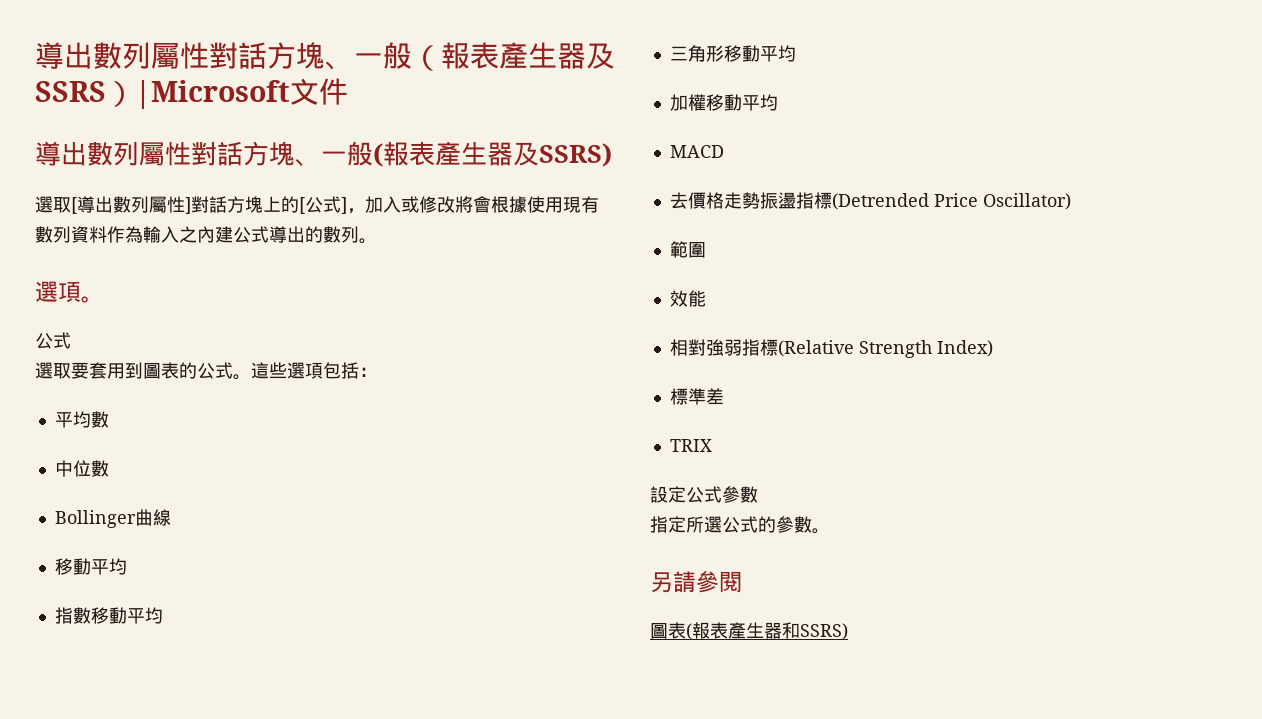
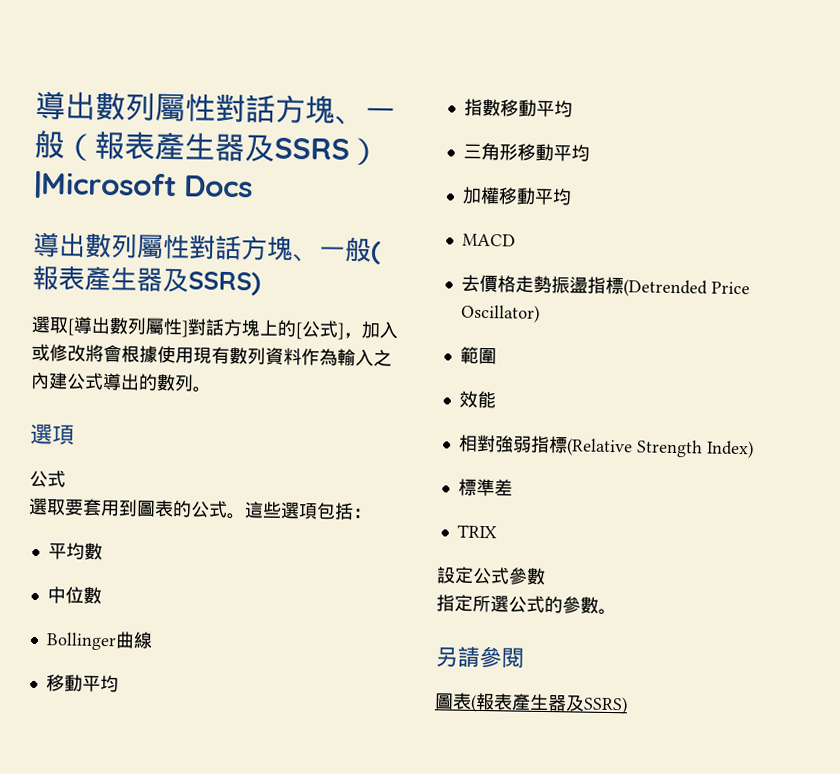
[290,78,348,105] 文件 -> [183,175,254,198] Docs
[81,296,104,303] 。 -> (75, 435) none
[782,622,800,639] 和 -> [565,695,585,712] 及

